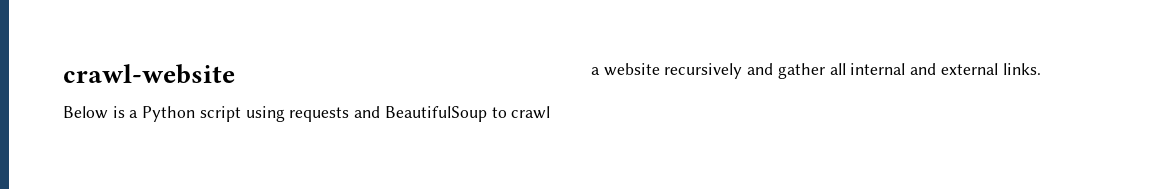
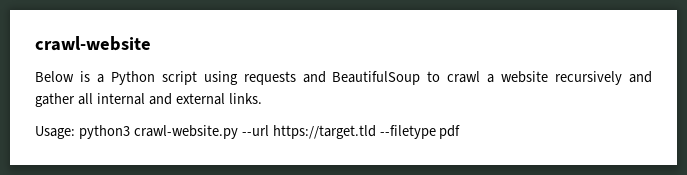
(1041, 69) none -> [35,125,461,139] // Usage: python3 crawl-website.py --url https://target.tld --filetype pdf

